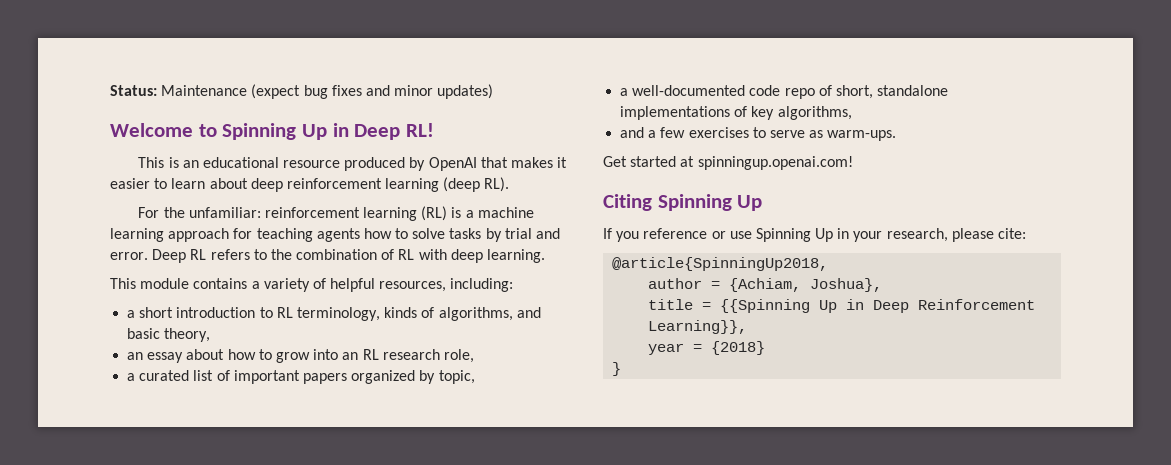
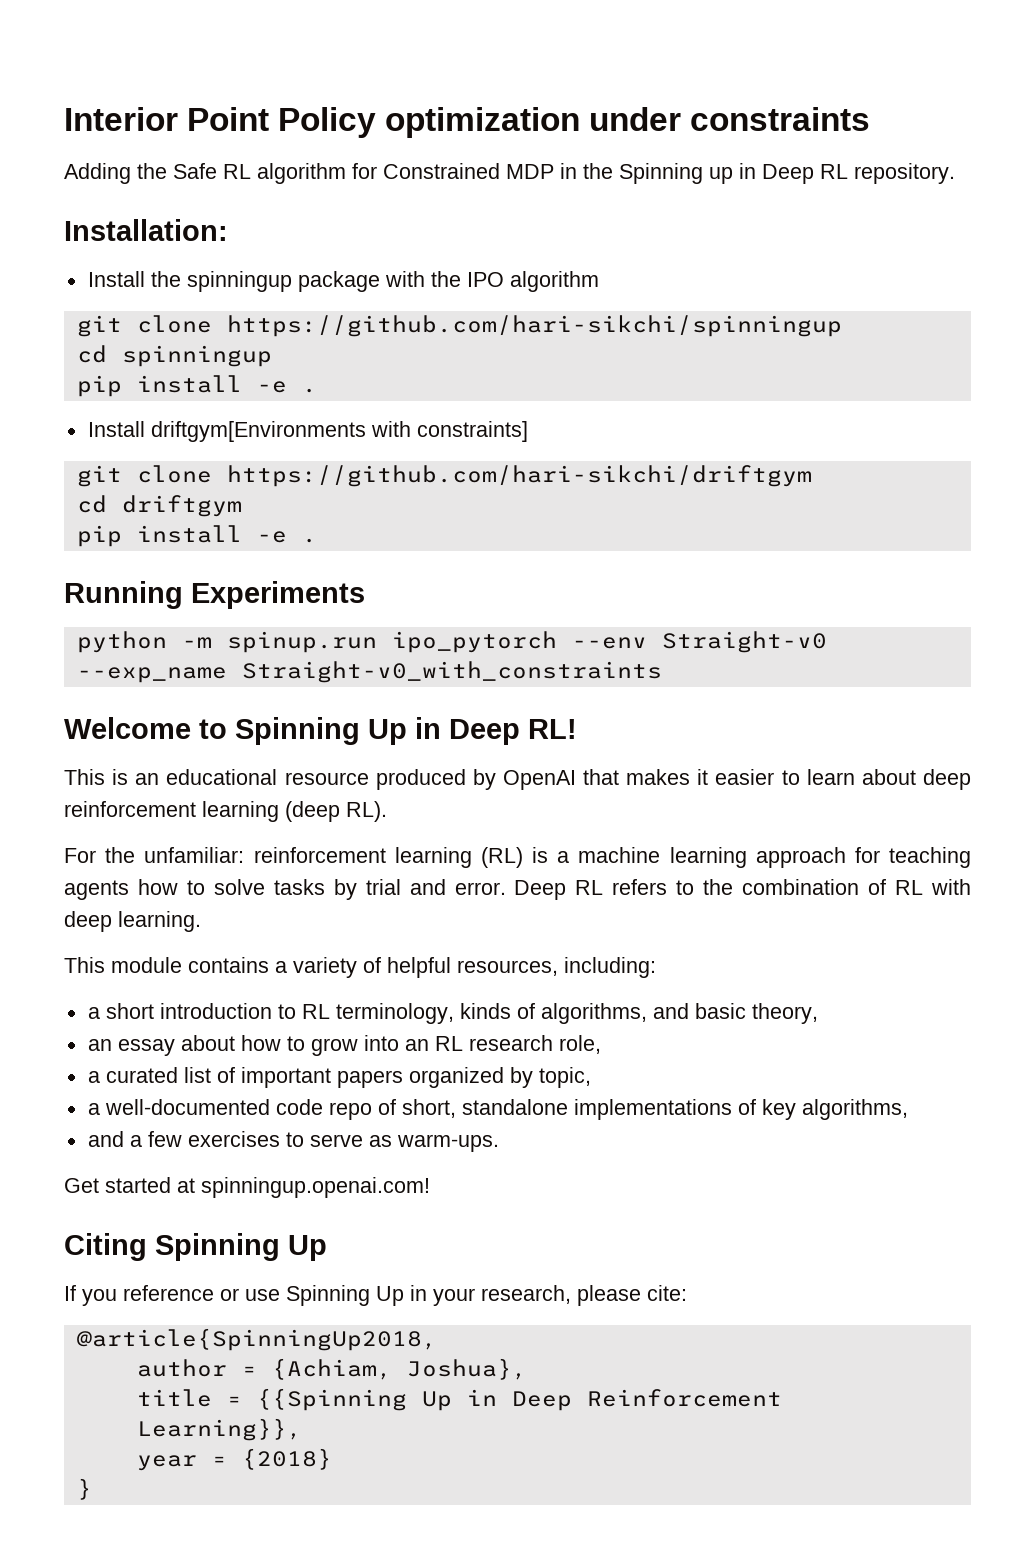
[110,84,494,99] Status: Maintenance (expect bug fixes and minor updates) -> [64,107,871,138] [64,163,955,184] [64,219,228,241] [87,271,599,292] [76,315,842,337] [76,345,272,367] [76,375,317,397] [87,421,528,442] [76,465,812,487] [76,495,242,517] [76,525,317,547] [64,581,365,609] [76,631,827,653] [76,661,662,683] Interior Point Policy optimization under constraints // Adding the Safe RL algorithm for Constrained MDP in the Spinning up in Deep RL repository. // Installation: // Install the spinningup package with the IPO algorithm // git clone https://github.com/hari-sikchi/spinningup // cd spinningup // pip install -e . // Install driftgym[Environments with constraints] // git clone https://github.com/hari-sikchi/driftgym // cd driftgym // pip install -e . // Running Experiments // python -m spinup.run ipo_pytorch --env Straight-v0 --exp_name Straight-v0_with_constraints

